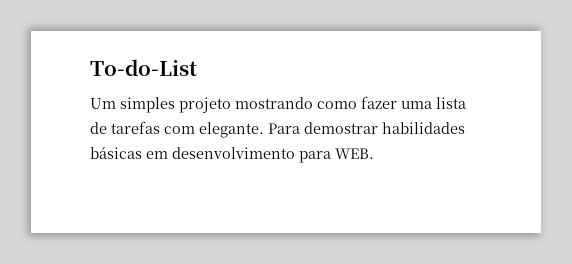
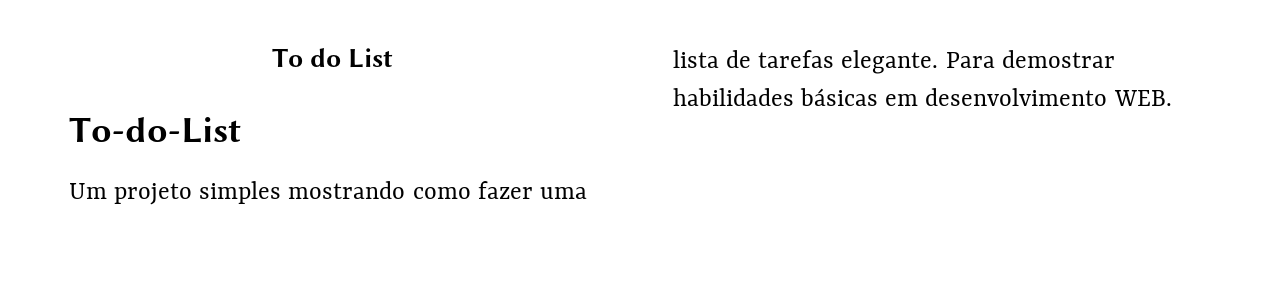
(90, 67) none -> [271,48,394,68] To do List //
[120,97,231,113] simples projeto -> [114,181,282,205] projeto simples
[164,126,195,134] com -> (835, 59) none
[299,151,331,163] para -> (1108, 97) none

